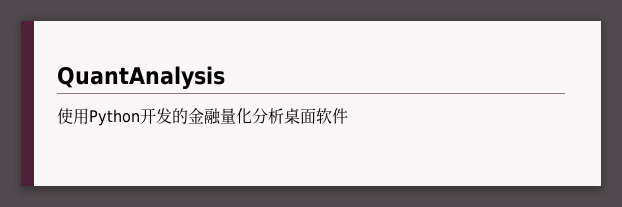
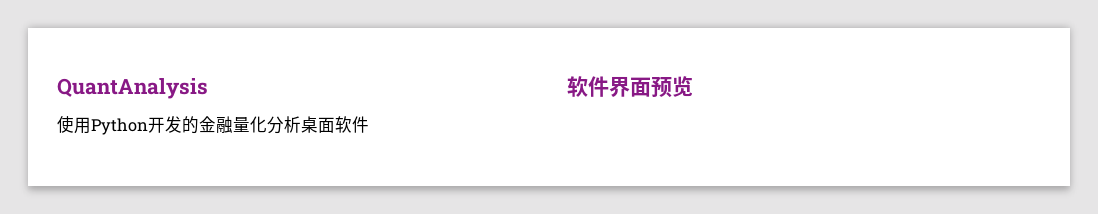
(348, 116) none -> [567,76,693,98] // 软件界面预览

